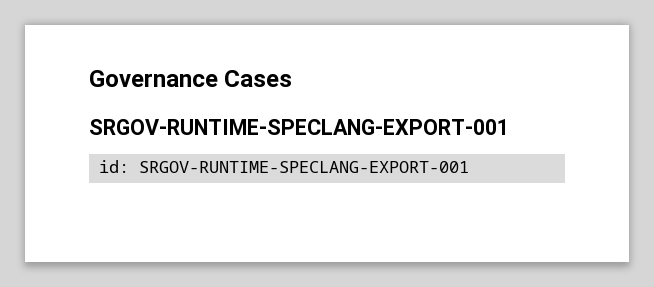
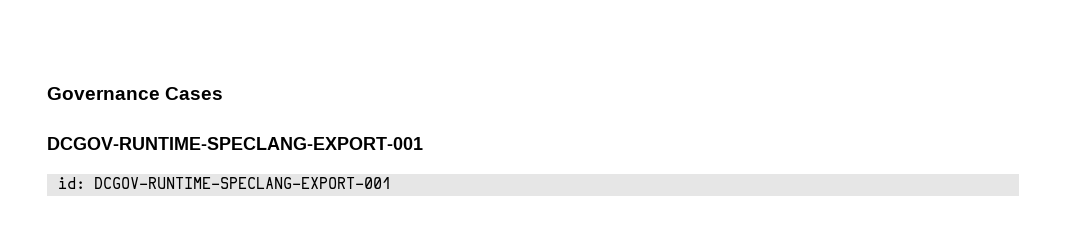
[89,119,509,135] SRGOV-RUNTIME-SPECLANG-EXPORT-001 -> [47,137,423,150] DCGOV-RUNTIME-SPECLANG-EXPORT-001
[139,161,470,173] SRGOV-RUNTIME-SPECLANG-EXPORT-001 -> [93,177,391,189] DCGOV-RUNTIME-SPECLANG-EXPORT-001

